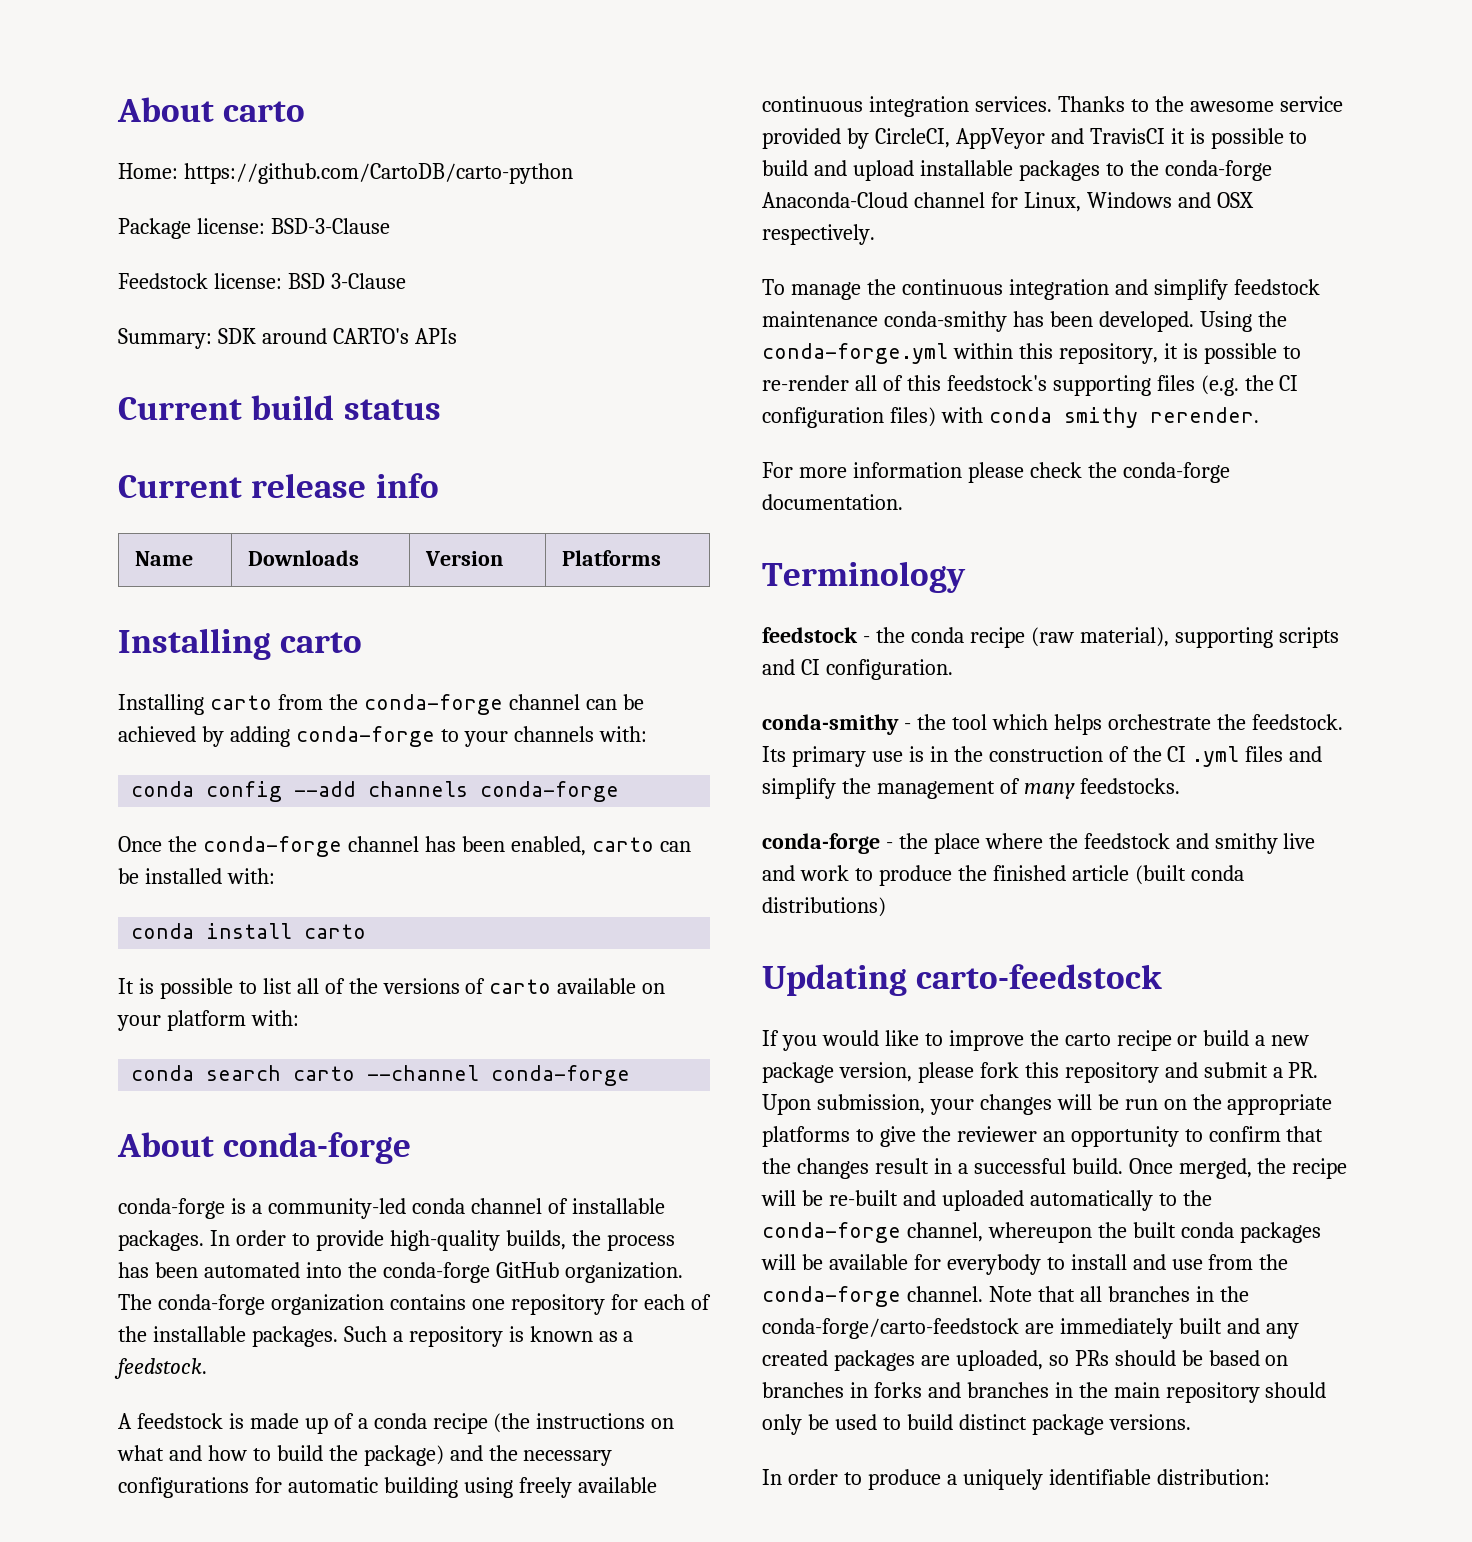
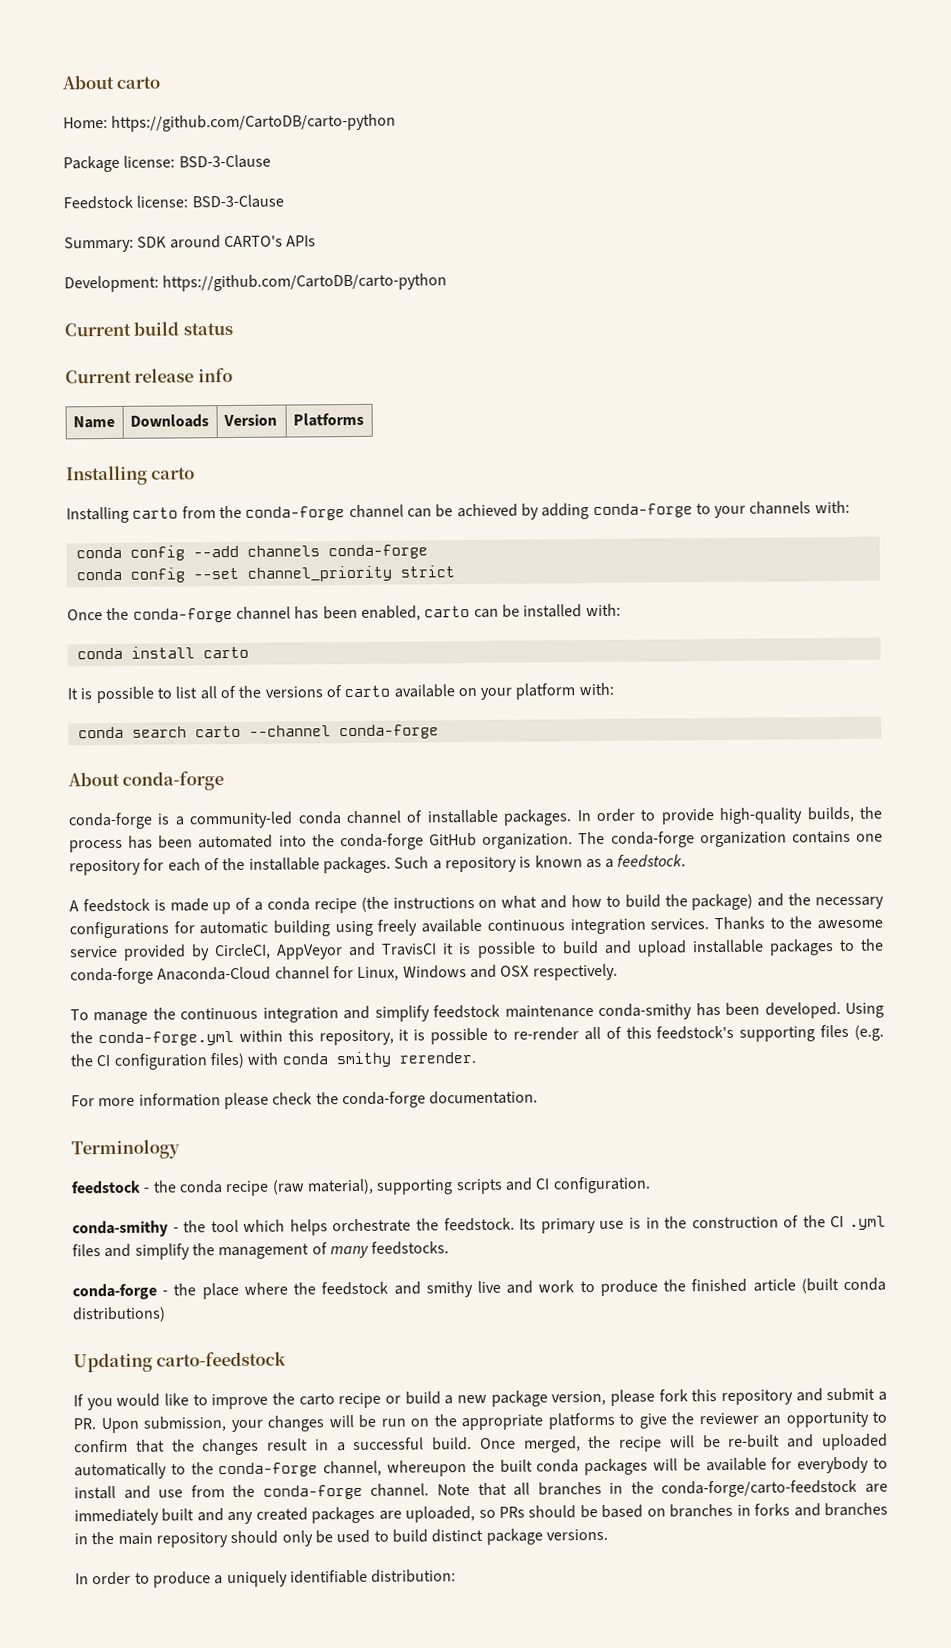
[287,273,406,289] BSD 3-Clause -> [191,194,284,209] BSD-3-Clause
(457, 336) none -> [64,273,448,293] // Development: https://github.com/CartoDB/carto-python
(620, 791) none -> [75,565,455,583] // conda config --set channel_priority strict

